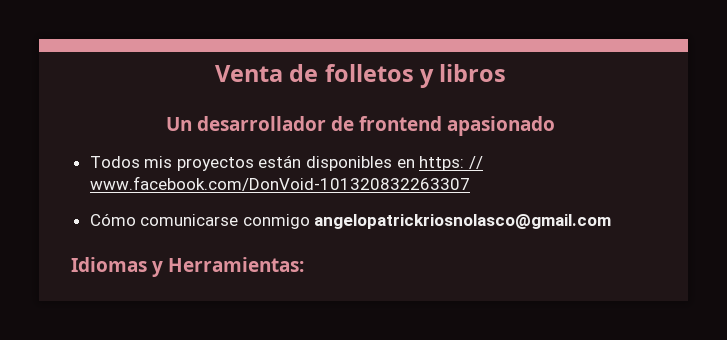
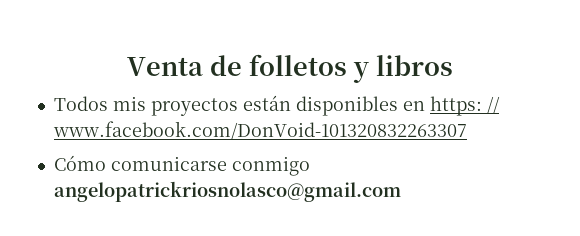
[165,116,556,136] // Un desarrollador de frontend apasionado -> (453, 65) none
[71,257,305,277] // Idiomas y Herramientas: -> (401, 191) none

